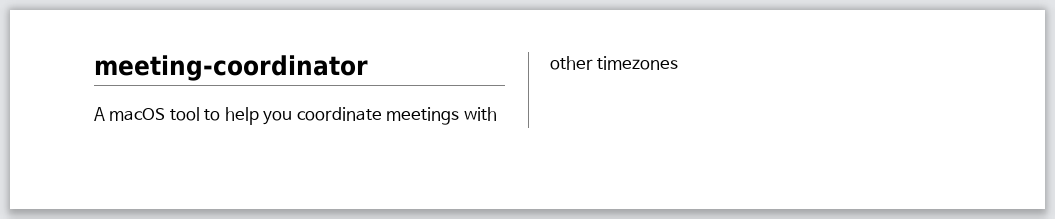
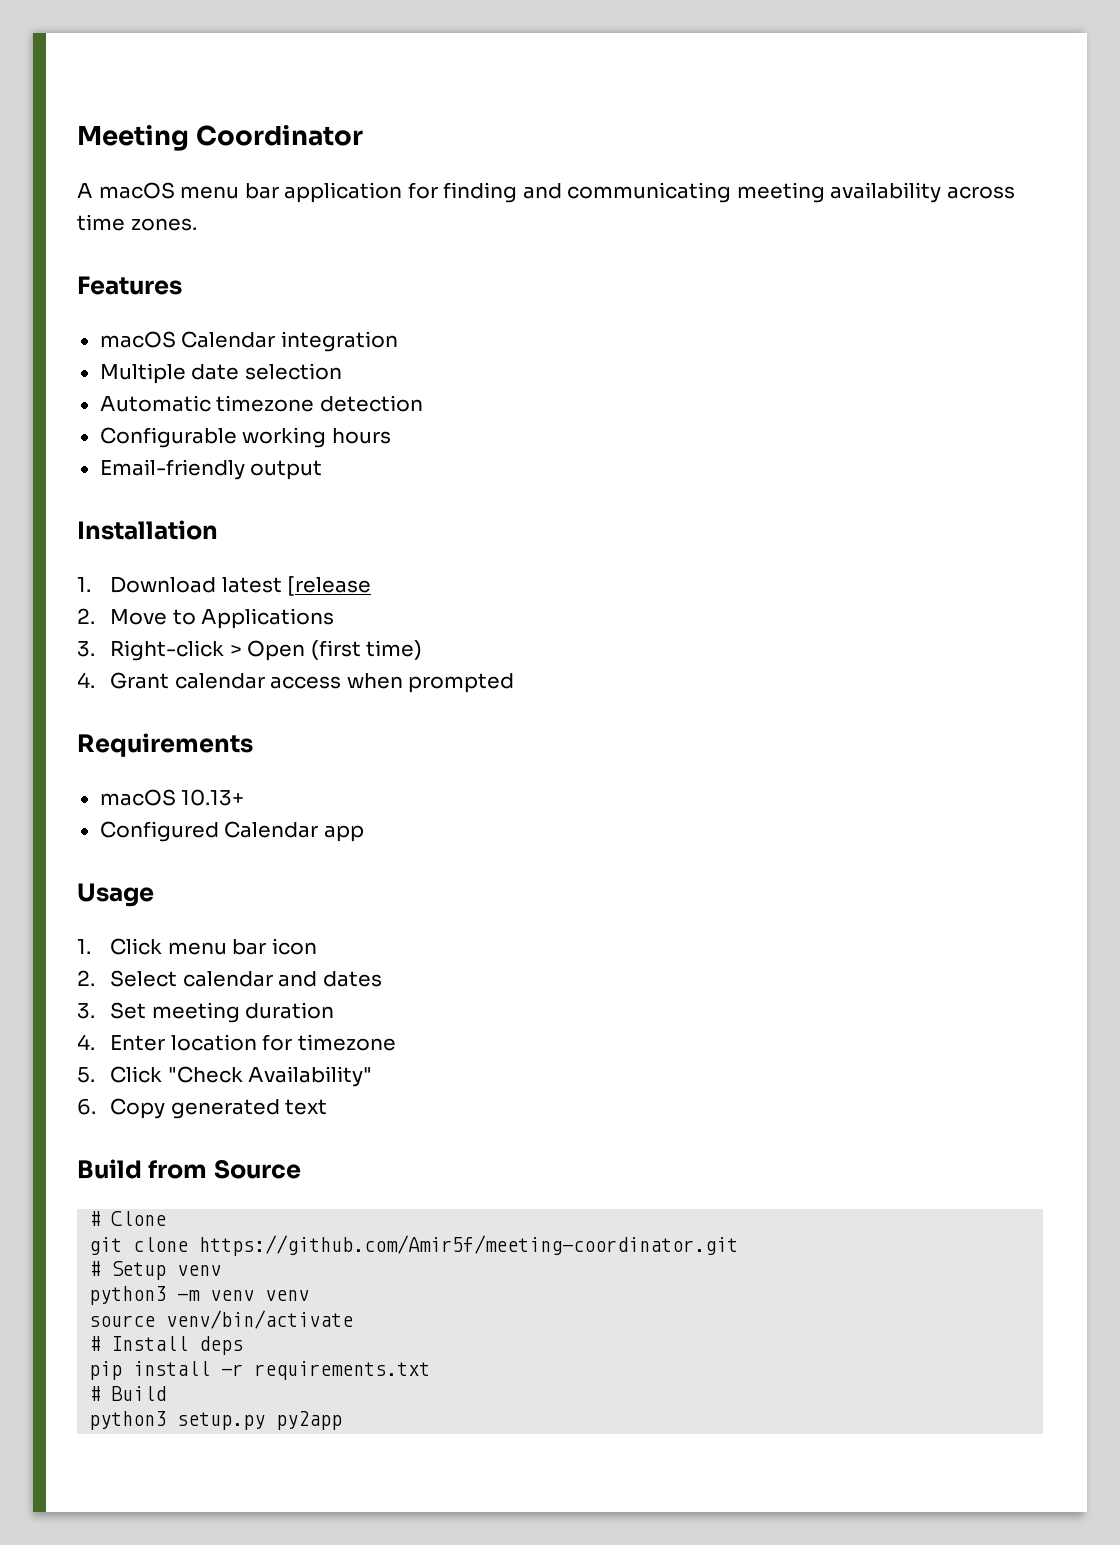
[94,55,368,81] meeting-coordinator -> [77,125,364,151] Meeting Coordinator
[169,107,497,125] [550,56,679,70] tool to help you coordinate meetings with other timezones -> [180,182,1015,203] [77,214,197,231] [77,276,182,295] [99,331,398,352] [99,363,342,384] [99,395,423,412] [99,427,391,448] [99,459,323,480] [77,520,218,540] [77,576,372,596] [77,608,335,629] [77,640,423,661] [77,672,515,693] [77,733,253,757] [99,789,245,806] [99,821,364,842] [77,883,154,907] [77,938,317,955] [77,970,382,987] [77,1002,335,1023] [77,1034,396,1051] [77,1066,373,1087] [77,1098,328,1119] [77,1159,301,1179] [89,1211,167,1226] [89,1235,739,1256] [89,1261,222,1280] [89,1286,310,1305] [89,1310,354,1329] [89,1336,244,1355] [89,1361,431,1380] [89,1386,167,1401] [89,1411,343,1430] menu bar application for finding and communicating meeting availability across time zones. // Features // macOS Calendar integration // Multiple date selection // Automatic timezone detection // Configurable working hours // Email-friendly output // Installation // 1. Download latest [release // 2. Move to Applications // 3. Right-click > Open (first time) // 4. Grant calendar access when prompted // Requirements // macOS 10.13+ // Configured Calendar app // Usage // 1. Click menu bar icon // 2. Select calendar and dates // 3. Set meeting duration // 4. Enter location for timezone // 5. Click "Check Availability" // 6. Copy generated text // Build from Source // # Clone // git clone https://github.com/Amir5f/meeting-coordinator.git // # Setup venv // python3 -m venv venv // source venv/bin/activate // # Install deps // pip install -r requirements.txt // # Build // python3 setup.py py2app

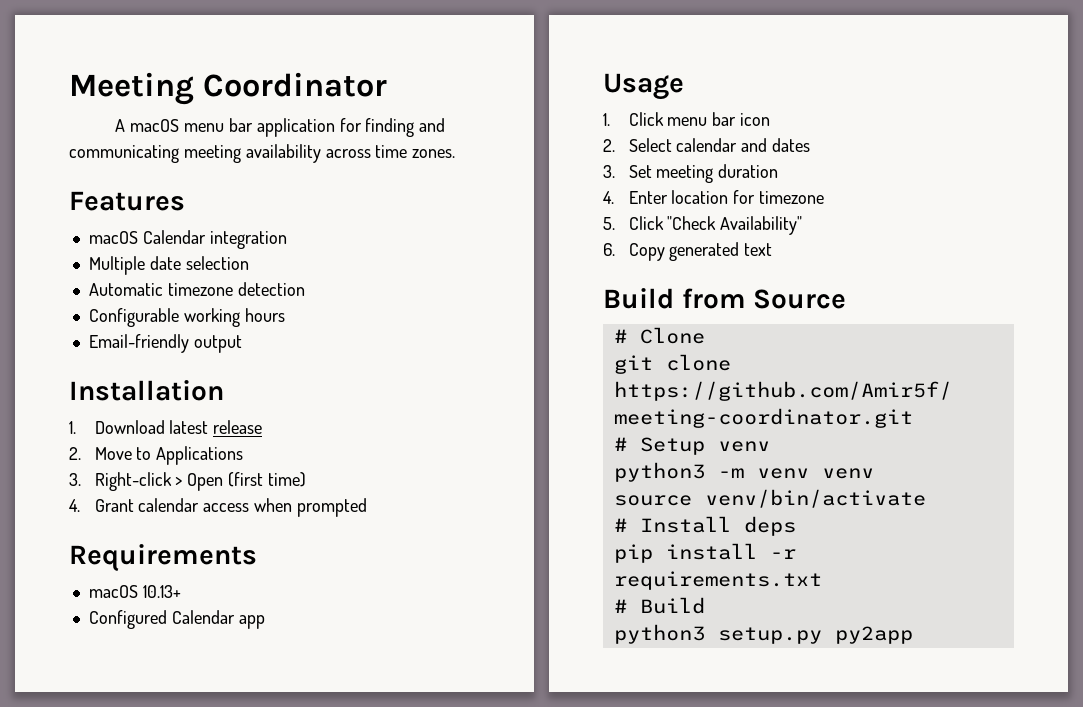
[287,576,372,596] [release -> [213,420,263,434] release

